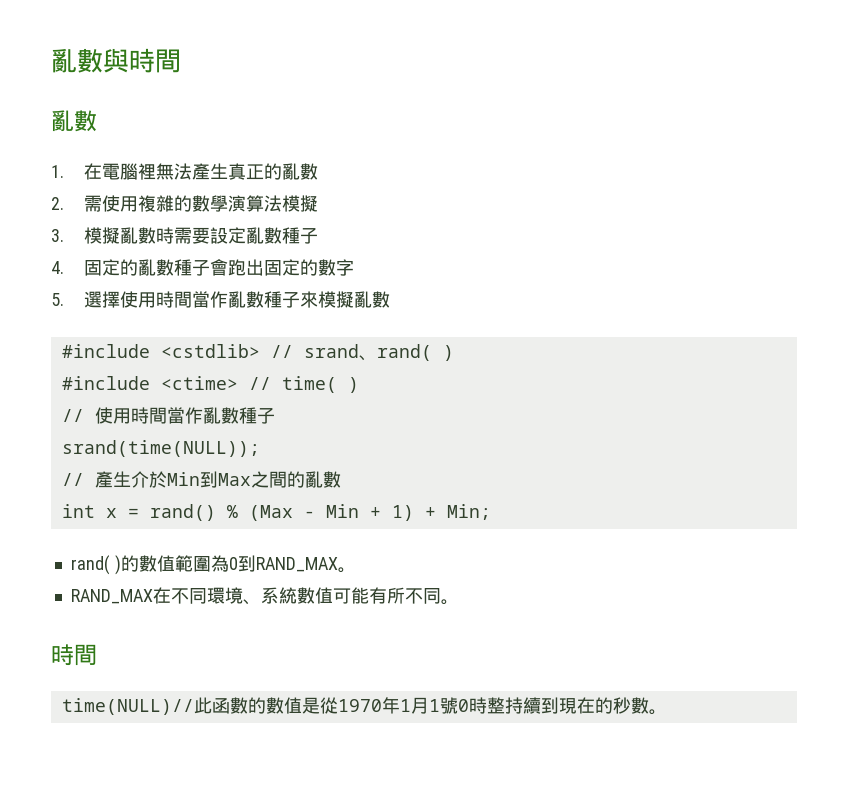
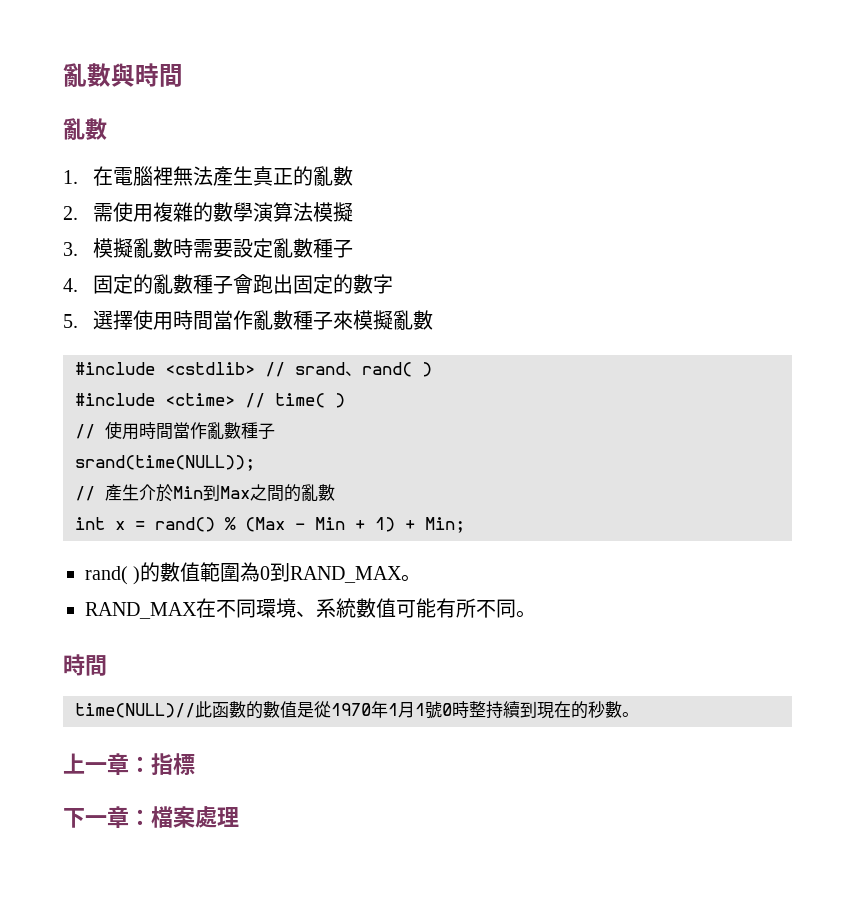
(667, 712) none -> [63,753,195,775] [63,806,239,828] // 上一章：指標 // 下一章：檔案處理

